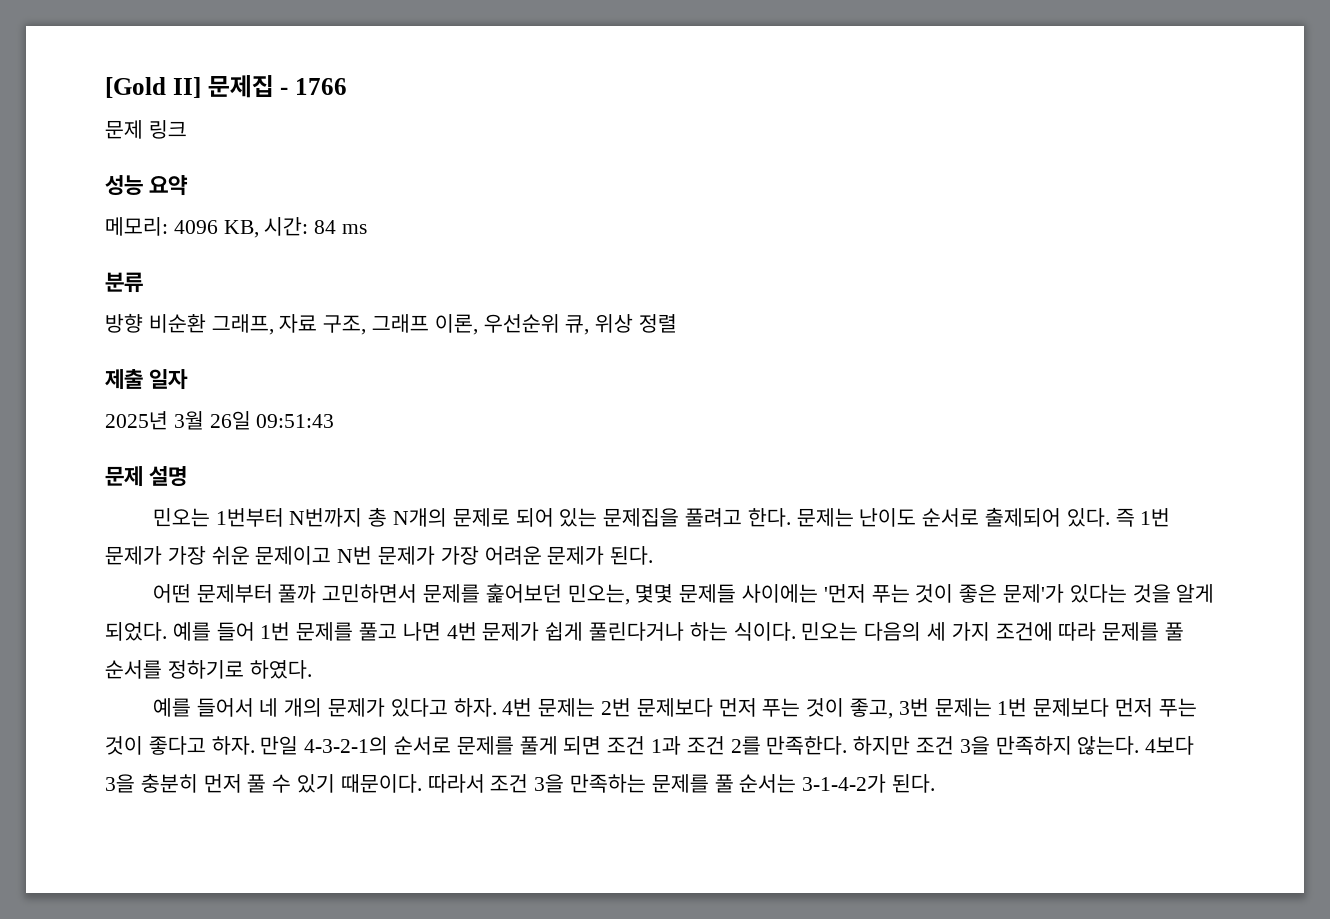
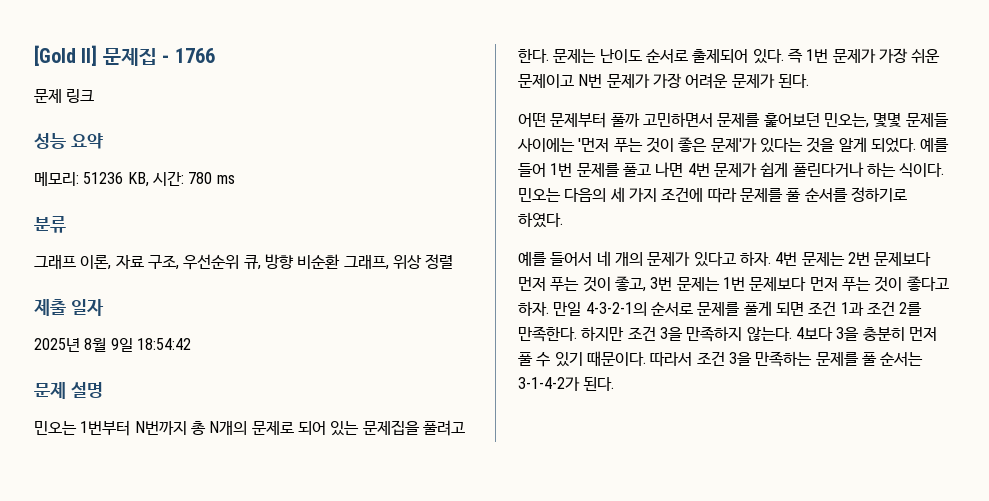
[173,220,218,234] 4096 -> [83,172,124,184] 51236
[314,220,337,234] 84 -> [188,172,213,184] 780
[105,313,590,335] 방향 비순환 그래프, 자료 구조, 그래프 이론, 우선순위 큐, -> [34,254,389,270] 그래프 이론, 자료 구조, 우선순위 큐, 방향 비순환 그래프,
[173,411,335,430] 3월 26일 09:51:43 -> [84,337,191,352] 8월 9일 18:54:42

